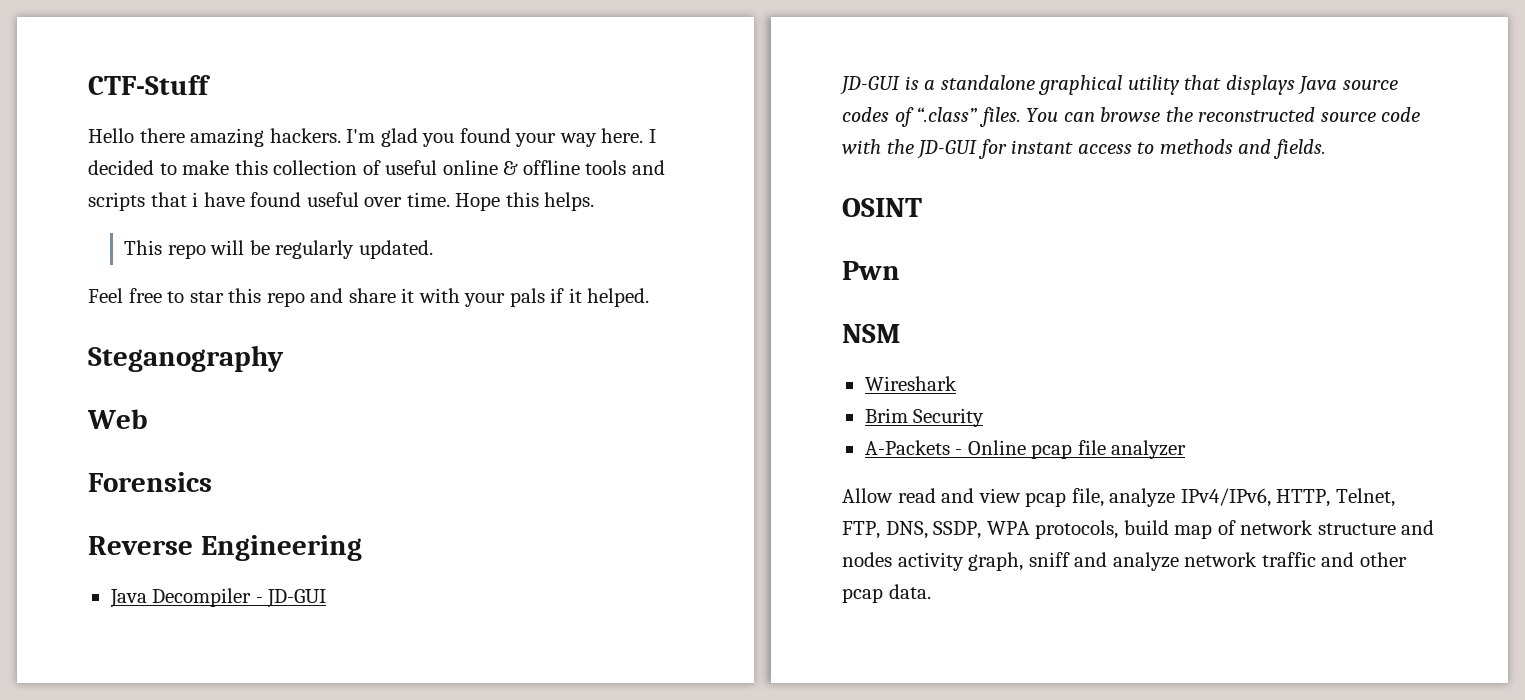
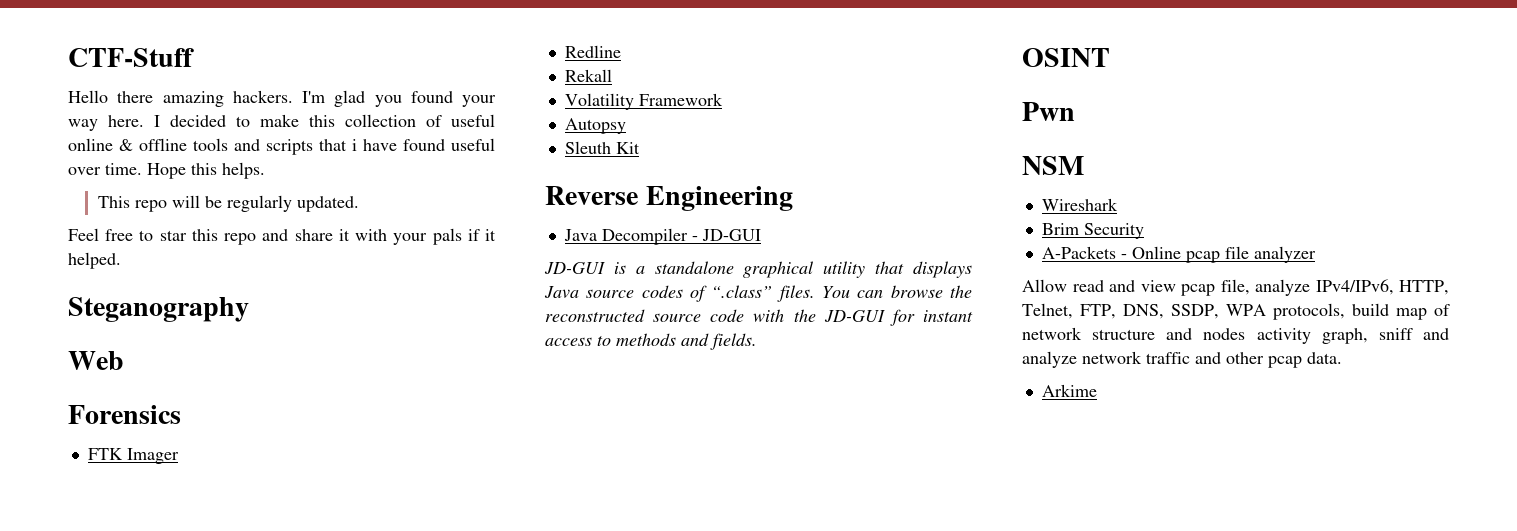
(212, 482) none -> [87,448,179,464] [564,45,621,58] [564,69,612,82] [564,93,723,110] [564,118,626,134] [564,141,640,154] // FTK Imager // Redline // Rekall // Volatility Framework // Autopsy // Sleuth Kit
(931, 591) none -> [1041,384,1097,397] // Arkime

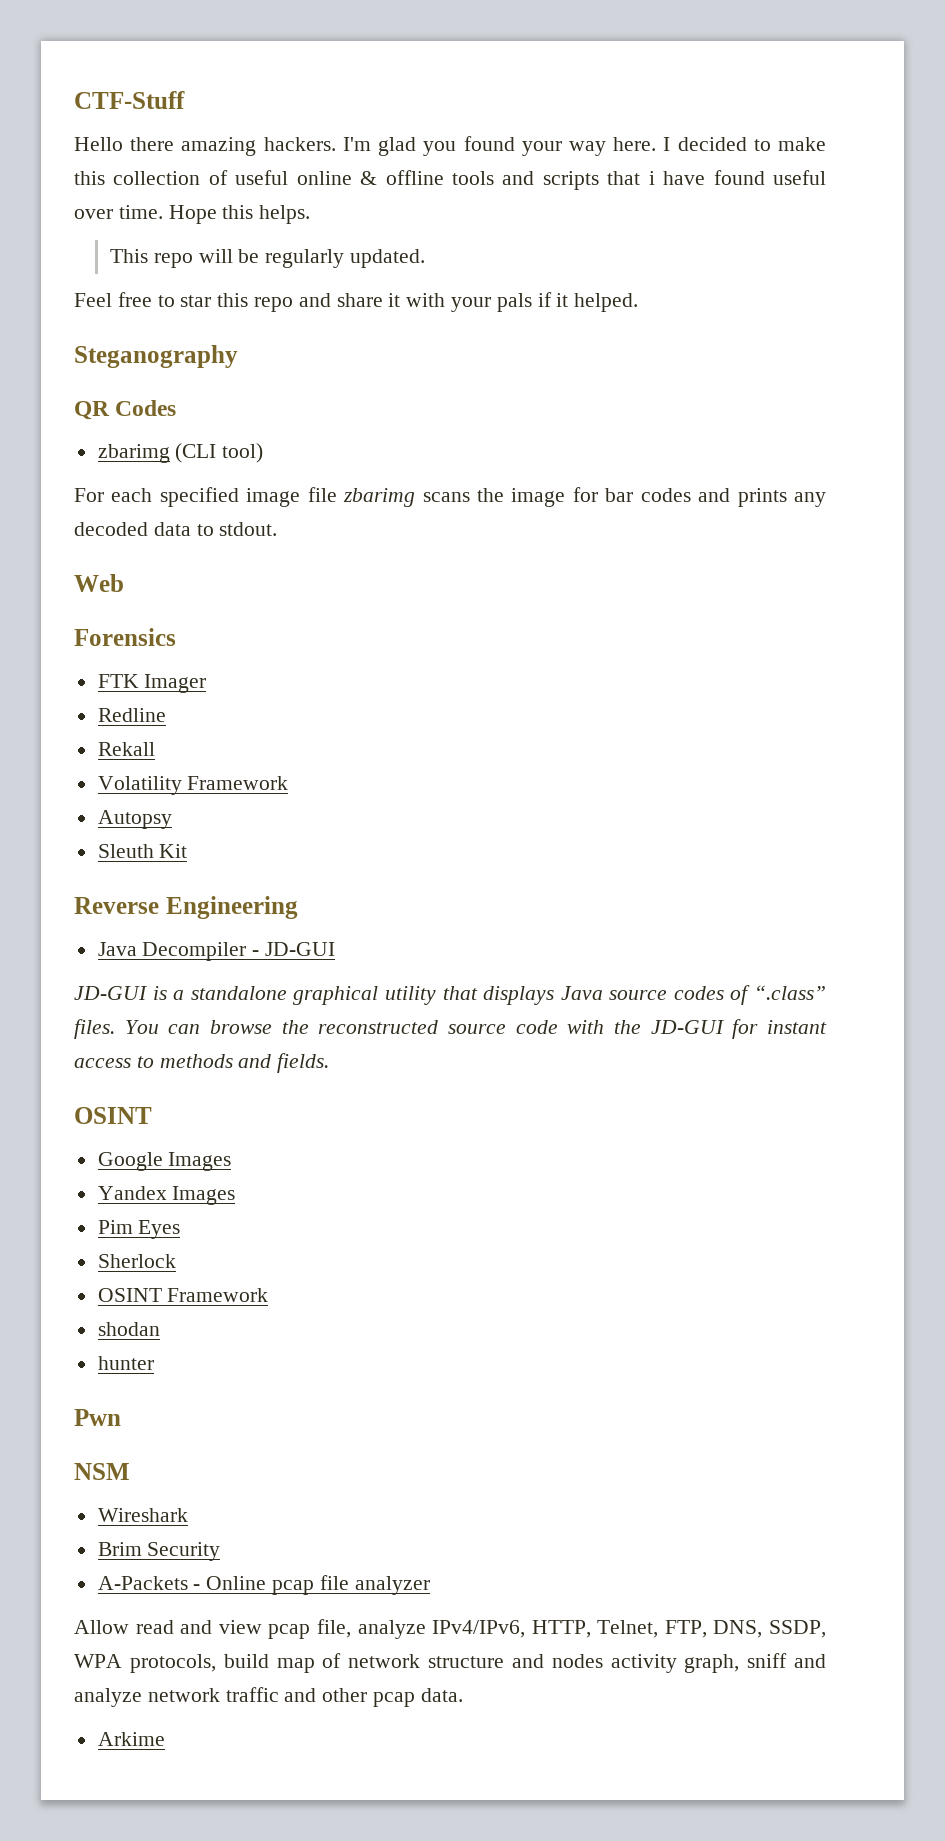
(249, 309) none -> [74,400,177,420] [97,443,264,463] [74,487,827,507] [74,522,278,536] // QR Codes // zbarimg (CLI tool) // For each specified image file zbarimg scans the image for bar codes and prints any decoded data to stdout.
(1110, 57) none -> [97,1152,232,1171] [97,1186,236,1205] [97,1220,181,1239] [97,1254,176,1268] [97,1288,269,1302] [97,1322,160,1336] [97,1356,154,1370] // Google Images // Yandex Images // Pim Eyes // Sherlock // OSINT Framework // shodan // hunter

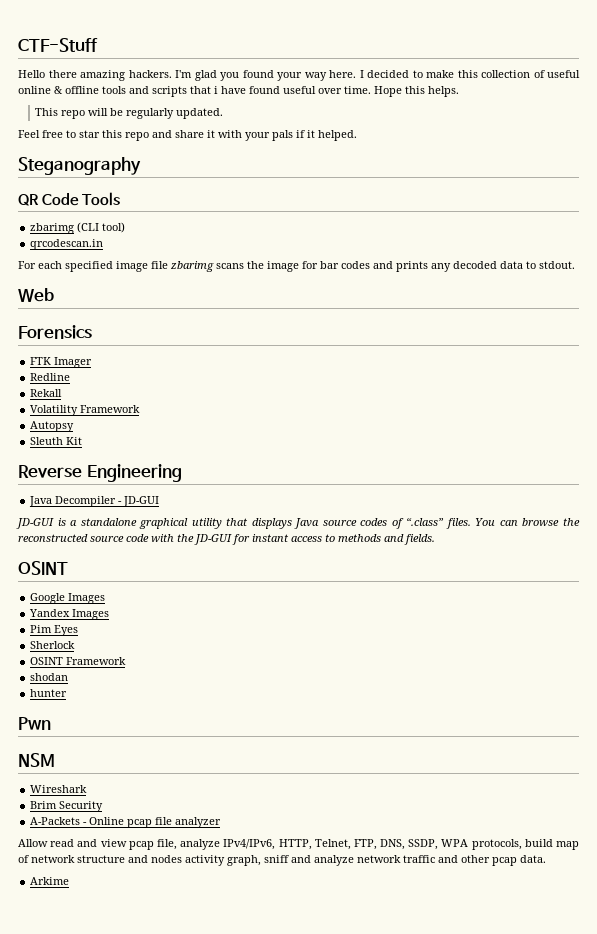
[115,400,177,416] Codes -> [42,192,121,206] Code Tools
(264, 453) none -> [30,239,104,250] // qrcodescan.in

